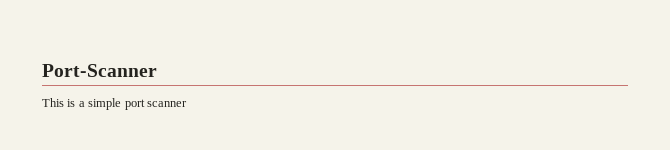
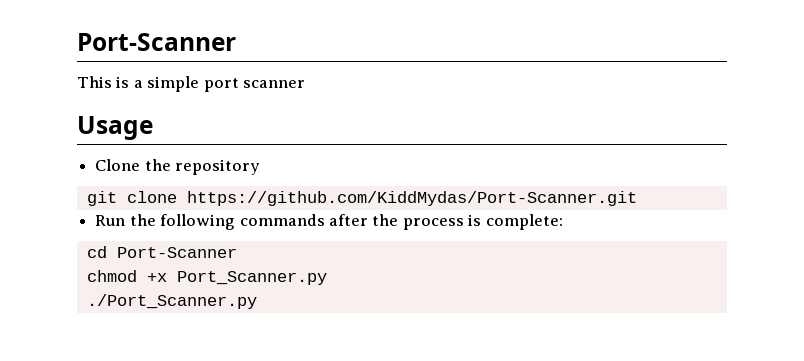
(187, 104) none -> [77,116,153,140] [95,159,261,175] [86,191,637,206] [95,214,563,230] [86,246,237,258] [86,270,327,285] [86,294,257,309] // Usage // Clone the repository // git clone https://github.com/KiddMydas/Port-Scanner.git // Run the following commands after the process is complete: // cd Port-Scanner // chmod +x Port_Scanner.py // ./Port_Scanner.py

